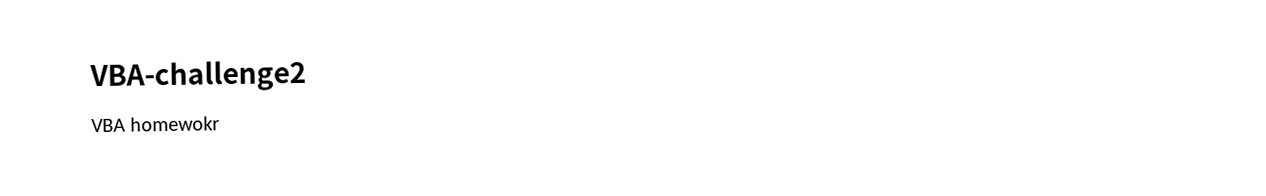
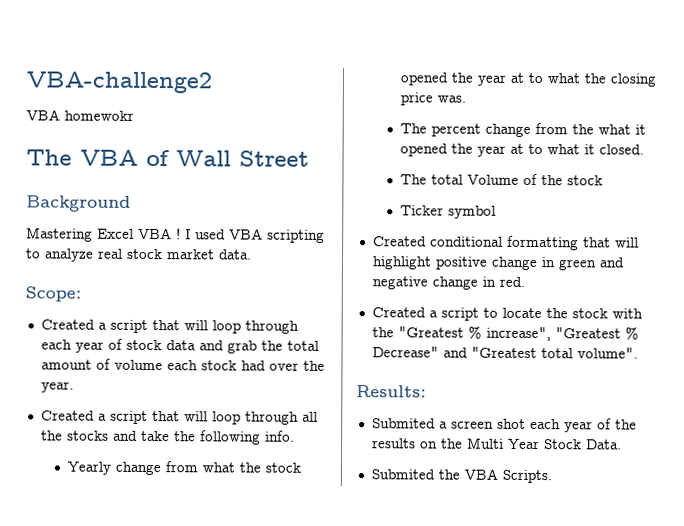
(221, 124) none -> [26,149,309,167] [26,195,131,212] [26,227,325,243] [26,248,252,262] [25,286,81,302] [40,319,299,334] [40,338,319,354] [40,358,325,371] [40,381,74,393] [40,410,318,425] [40,430,295,445] [66,461,301,476] [399,72,656,87] [399,92,466,106] [399,123,646,137] [399,143,644,157] [399,173,603,186] [399,205,496,219] [372,235,639,251] [371,256,625,271] [371,276,525,290] [371,307,643,321] [371,325,639,342] [371,346,638,359] [356,385,426,398] [371,418,637,433] [371,437,622,450] [370,468,552,484] // The VBA of Wall Street // Background // Mastering Excel VBA ! I used VBA scripting to analyze real stock market data. // Scope: // Created a script that will loop through each year of stock data and grab the total amount of volume each stock had over the year. // Created a script that will loop through all the stocks and take the following info. // Yearly change from what the stock opened the year at to what the closing price was. // The percent change from the what it opened the year at to what it closed. // The total Volume of the stock // Ticker symbol // Created conditional formatting that will highlight positive change in green and negative change in red. // Created a script to locate the stock with the "Greatest % increase", "Greatest % Decrease" and "Greatest total volume". // Results: // Submited a screen shot each year of the results on the Multi Year Stock Data. // Submited the VBA Scripts.

